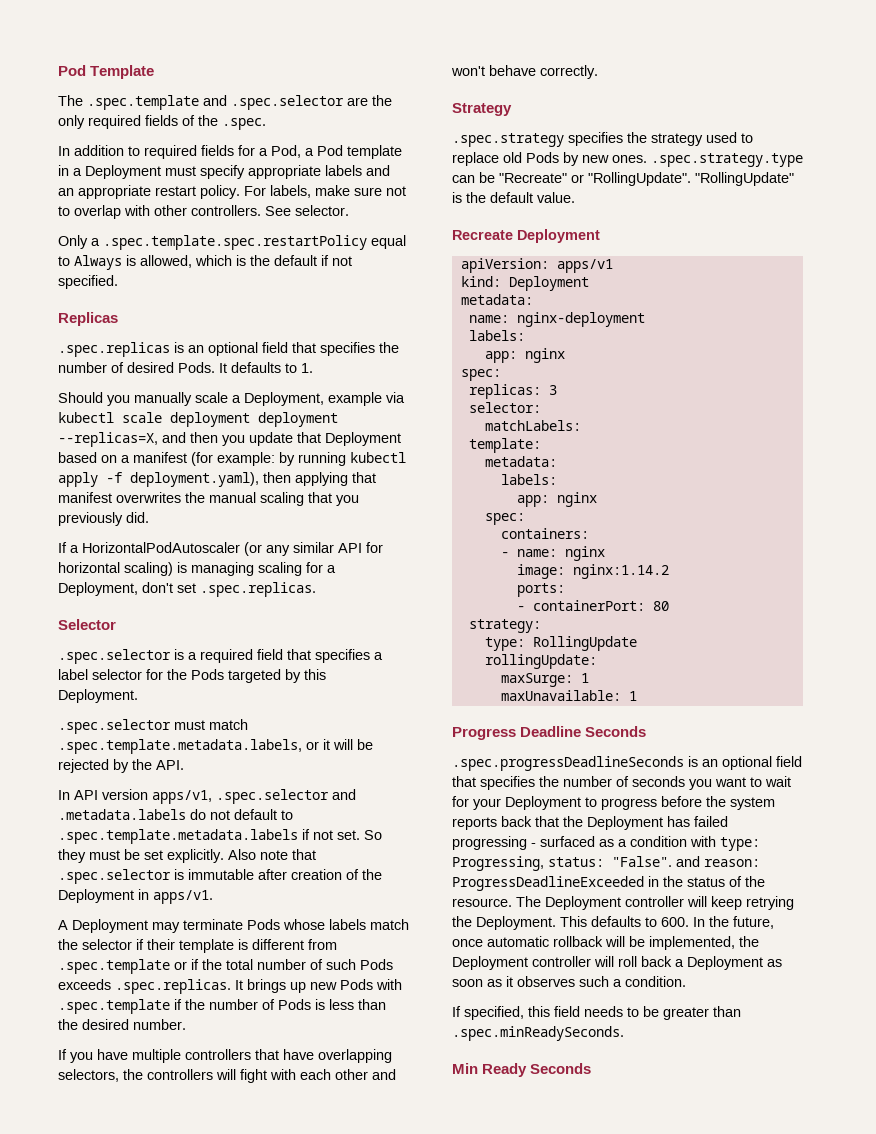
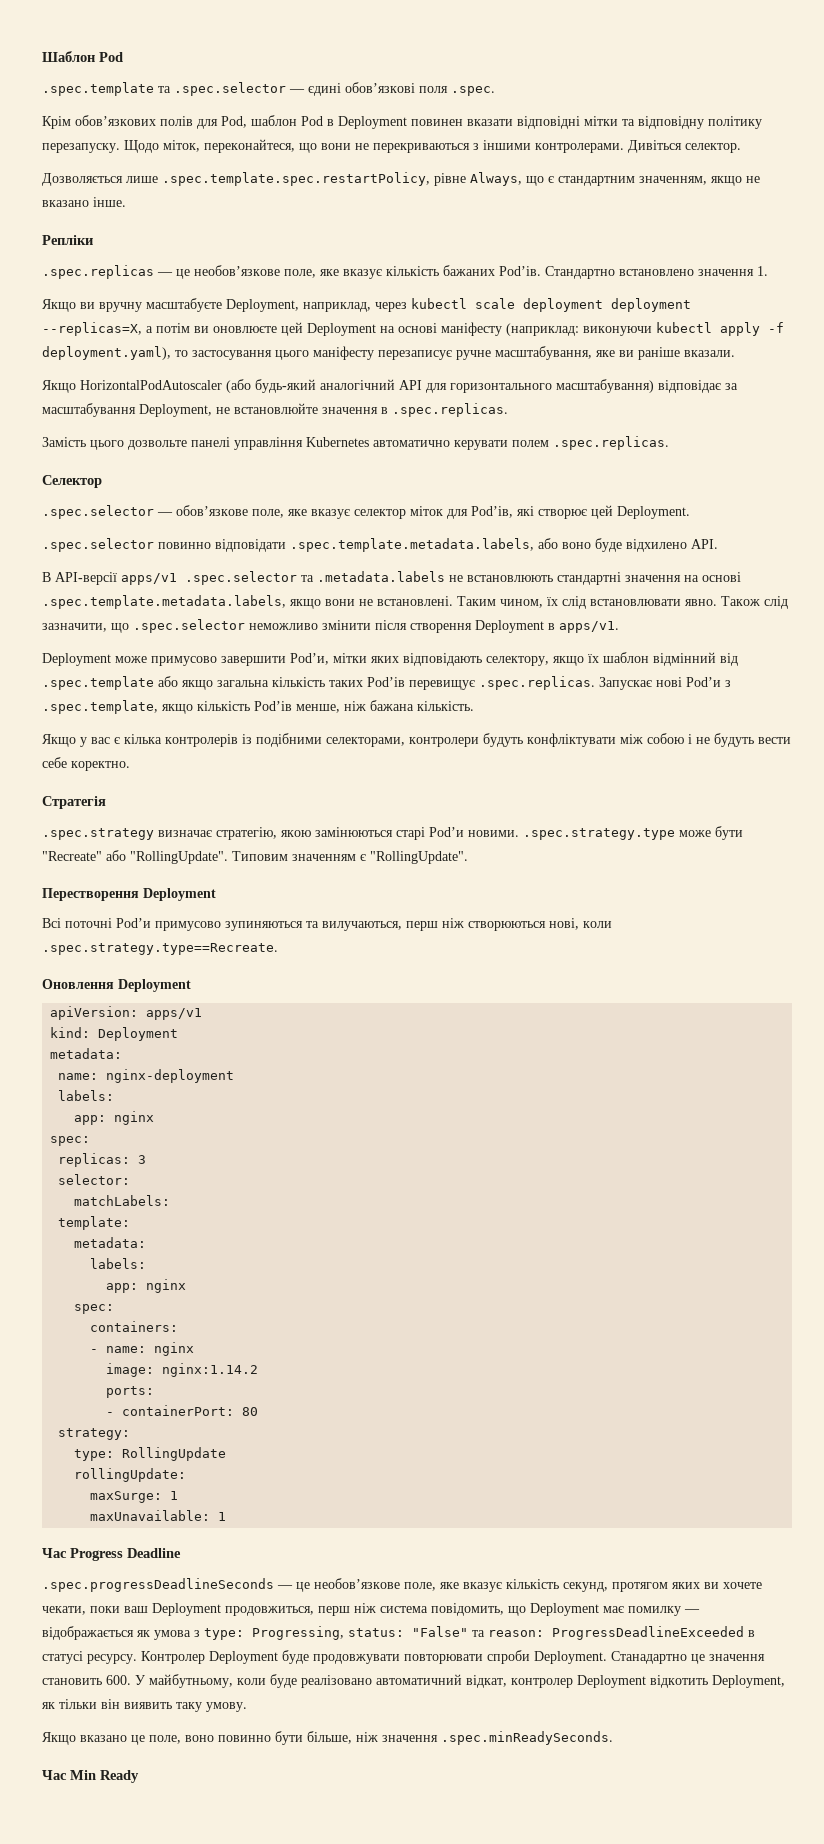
[58,65,155,79] [58,95,392,110] [58,115,266,130] [58,145,402,159] [58,165,390,179] [58,185,406,199] [58,205,349,219] [58,235,406,250] [58,255,352,270] [58,275,118,289] [58,312,118,326] [58,342,399,357] [58,362,313,373] [58,392,405,406] Pod Template // The .spec.template and .spec.selector are the only required fields of the .spec. // In addition to required fields for a Pod, a Pod template in a Deployment must specify appropriate labels and an appropriate restart policy. For labels, make sure not to overlap with other controllers. See selector. // Only a .spec.template.spec.restartPolicy equal to Always is allowed, which is the default if not specified. // Replicas // .spec.replicas is an optional field that specifies the number of desired Pods. It defaults to 1. // Should you manually scale a Deployment, example via -> [42,51,123,62] [42,82,495,96] [42,115,762,129] [42,139,741,153] [42,172,760,186] [42,197,126,207] [42,235,93,245] [42,265,768,279] [42,298,407,312] Шаблон Pod // .spec.template та .spec.selector — єдині обовʼязкові поля .spec. // Крім обовʼязкових полів для Pod, шаблон Pod в Deployment повинен вказати відповідні мітки та відповідну політику перезапуску. Щодо міток, переконайтеся, що вони не перекриваються з іншими контролерами. Дивіться селектор. // Дозволяється лише .spec.template.spec.restartPolicy, рівне Always, що є стандартним значенням, якщо не вказано інше. // Репліки // .spec.replicas — це необовʼязкове поле, яке вказує кількість бажаних Podʼів. Стандартно встановлено значення 1. // Якщо ви вручну масштабуєте Deployment, наприклад, через
[162,432,401,446] [58,452,406,466] [58,472,376,487] [58,492,359,506] [58,512,149,526] [58,542,383,556] [58,562,336,576] [58,582,316,597] [58,619,116,630] [58,649,383,664] [58,669,326,683] [58,689,138,703] [58,719,248,734] [58,739,373,754] [58,759,184,773] [58,789,356,804] [58,809,293,820] [58,829,382,844] [58,849,316,863] [58,869,382,884] [58,889,213,904] [58,919,409,933] [58,939,337,953] [58,959,393,974] [58,979,402,994] [58,999,386,1014] [58,1019,186,1030] [58,1049,392,1063] [58,1069,396,1083] [451,65,598,79] [452,103,512,116] [452,132,753,147] [452,152,803,167] [452,172,794,186] [452,192,575,203] [452,230,513,240] and then you update that Deployment based on a manifest (for example: by running kubectl apply -f deployment.yaml), then applying that manifest overwrites the manual scaling that you previously did. // If a HorizontalPodAutoscaler (or any similar API for horizontal scaling) is managing scaling for a Deployment, don't set .spec.replicas. // Selector // .spec.selector is a required field that specifies a label selector for the Pods targeted by this Deployment. // .spec.selector must match .spec.template.metadata.labels, or it will be rejected by the API. // In API version apps/v1, .spec.selector and .metadata.labels do not default to .spec.template.metadata.labels if not set. So they must be set explicitly. Also note that .spec.selector is immutable after creation of the Deployment in apps/v1. // A Deployment may terminate Pods whose labels match the selector if their template is different from .spec.template or if the total number of such Pods exceeds .spec.replicas. It brings up new Pods with .spec.template if the number of Pods is less than the desired number. // If you have multiple controllers that have overlapping selectors, the controllers will fight with each other and won't behave correctly. // Strategy // .spec.strategy specifies the strategy used to replace old Pods by new ones. .spec.strategy.type can be "Recreate" or "RollingUpdate". "RollingUpdate" is the default value. // Recreate -> [146,322,784,336] [42,346,735,360] [42,379,738,393] [42,403,508,417] [42,436,669,450] [42,475,102,488] [42,505,690,519] [42,538,718,552] [42,571,741,585] [42,595,788,609] [42,619,619,633] [42,652,738,666] [42,676,731,690] [42,700,474,714] [42,733,791,747] [42,757,130,771] [42,796,106,809] [42,826,743,840] [42,850,468,864] [42,888,216,901] [42,918,612,931] [42,943,278,955] [42,979,114,989] а потім ви оновлюєте цей Deployment на основі маніфесту (наприклад: виконуючи kubectl apply -f deployment.yaml), то застосування цього маніфесту перезаписує ручне масштабування, яке ви раніше вказали. // Якщо HorizontalPodAutoscaler (або будь-який аналогічний API для горизонтального масштабування) відповідає за масштабування Deployment, не встановлюйте значення в .spec.replicas. // Замість цього дозвольте панелі управління Kubernetes автоматично керувати полем .spec.replicas. // Селектор // .spec.selector — обовʼязкове поле, яке вказує селектор міток для Podʼів, які створює цей Deployment. // .spec.selector повинно відповідати .spec.template.metadata.labels, або воно буде відхилено API. // В API-версії apps/v1 .spec.selector та .metadata.labels не встановлюють стандартні значення на основі .spec.template.metadata.labels, якщо вони не встановлені. Таким чином, їх слід встановлювати явно. Також слід зазначити, що .spec.selector неможливо змінити після створення Deployment в apps/v1. // Deployment може примусово завершити Podʼи, мітки яких відповідають селектору, якщо їх шаблон відмінний від .spec.template або якщо загальна кількість таких Podʼів перевищує .spec.replicas. Запускає нові Podʼи з .spec.template, якщо кількість Podʼів менше, ніж бажана кількість. // Якщо у вас є кілька контролерів із подібними селекторами, контролери будуть конфліктувати між собою і не будуть вести себе коректно. // Стратегія // .spec.strategy визначає стратегію, якою замінюються старі Podʼи новими. .spec.strategy.type може бути "Recreate" або "RollingUpdate". Типовим значенням є "RollingUpdate". // Перестворення Deployment // Всі поточні Podʼи примусово зупиняються та вилучаються, перш ніж створюються нові, коли .spec.strategy.type==Recreate. // Оновлення
(637, 696) none -> [42,1548,67,1558] Час
[585,726,647,737] Seconds -> (181, 1553) none
[688,756,802,770] [452,776,791,790] [452,796,775,810] [452,816,728,830] [452,836,760,851] [452,856,760,871] [452,876,765,891] [452,896,794,910] [452,916,774,930] [452,936,759,950] [452,956,782,970] [452,976,686,987] [452,1006,741,1020] is an optional field that specifies the number of seconds you want to wait for your Deployment to progress before the system reports back that the Deployment has failed progressing - surfaced as a condition with type: Progressing, status: "False". and reason: ProgressDeadlineExceeded in the status of the resource. The Deployment controller will keep retrying the Deployment. This defaults to 600. In the future, once automatic rollback will be implemented, the Deployment controller will roll back a Deployment as soon as it observes such a condition. // If specified, this field needs to be greater than -> [277,1578,762,1592] [42,1603,700,1616] [42,1626,755,1640] [42,1650,765,1664] [42,1674,785,1688] [42,1699,247,1712] [42,1731,438,1745] — це необовʼязкове поле, яке вказує кількість секунд, протягом яких ви хочете чекати, поки ваш Deployment продовжиться, перш ніж система повідомить, що Deployment має помилку — відображається як умова з type: Progressing, status: "False" та reason: ProgressDeadlineExceeded в статусі ресурсу. Контролер Deployment буде продовжувати повторювати спроби Deployment. Станадартно це значення становить 600. У майбутньому, коли буде реалізовано автоматичний відкат, контролер Deployment відкотить Deployment, як тільки він виявить таку умову. // Якщо вказано це поле, воно повинно бути більше, ніж значення
(624, 1033) none -> [42,1770,67,1780] Час
[530,1063,592,1074] Seconds -> (139, 1776) none

